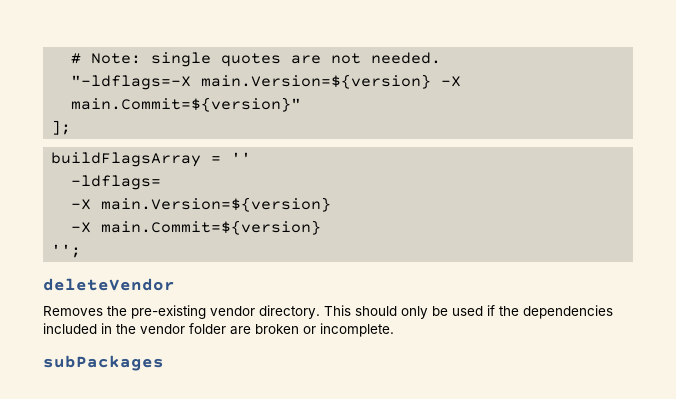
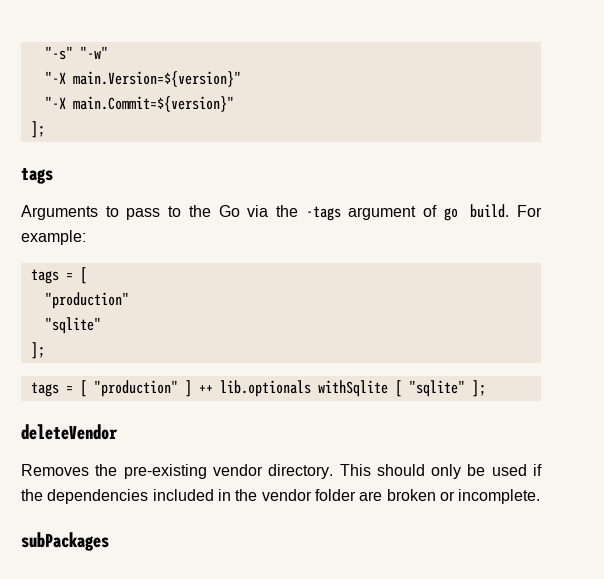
[71,52,442,67] [71,74,462,90] [71,97,302,112] [51,120,72,135] [51,152,252,167] [71,175,162,190] [71,197,332,212] [71,220,322,235] [51,244,82,258] # Note: single quotes are not needed. // "-ldflags=-X main.Version=${version} -X main.Commit=${version}" // ]; // buildFlagsArray = '' // -ldflags= // -X main.Version=${version} // -X main.Commit=${version} // ''; -> [44,46,108,60] [44,71,241,87] [44,96,234,112] [30,121,45,138] [21,168,53,184] [21,204,543,221] [21,230,86,245] [30,267,87,284] [44,292,129,309] [44,317,101,334] [30,342,45,359] [30,380,486,397] "-s" "-w" // "-X main.Version=${version}" // "-X main.Commit=${version}" // ]; // tags // Arguments to pass to the Go via the -tags argument of go build. For example: // tags = [ // "production" // "sqlite" // ]; // tags = [ "production" ] ++ lib.optionals withSqlite [ "sqlite" ];

